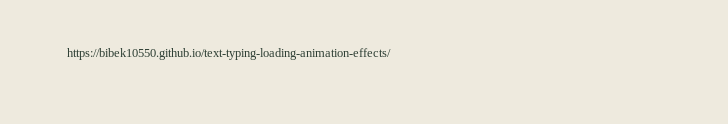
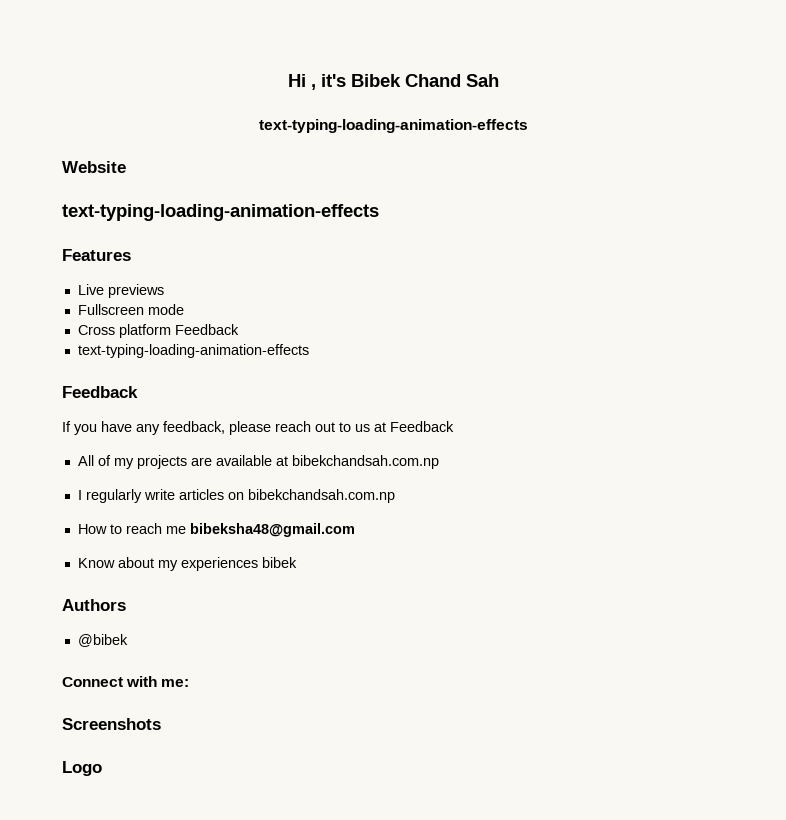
[67,48,391,60] https://bibek10550.github.io/text-typing-loading-animation-effects/ -> [287,74,499,90] [258,119,528,133] [62,161,126,173] [62,204,379,221] [62,249,131,261] [77,284,164,298] [77,304,184,315] [77,324,239,338] [77,344,309,358] [62,386,138,398] [62,421,454,435] [77,455,439,469] [77,489,395,503] [77,523,355,537] [77,557,297,571] [62,599,126,611] [77,634,128,647] [62,676,190,687] [62,718,161,730] [62,761,102,776] Hi , it's Bibek Chand Sah // text-typing-loading-animation-effects // Website // text-typing-loading-animation-effects // Features // Live previews // Fullscreen mode // Cross platform Feedback // text-typing-loading-animation-effects // Feedback // If you have any feedback, please reach out to us at Feedback // All of my projects are available at bibekchandsah.com.np // I regularly write articles on bibekchandsah.com.np // How to reach me bibeksha48@gmail.com // Know about my experiences bibek // Authors // @bibek // Connect with me: // Screenshots // Logo

